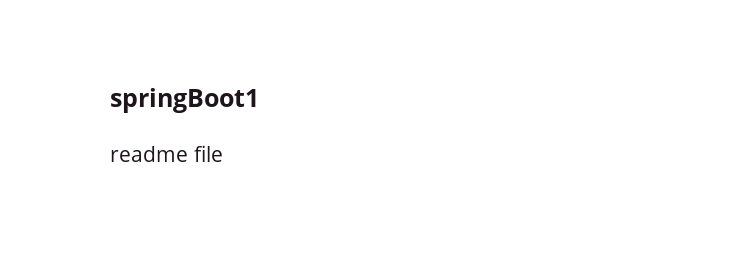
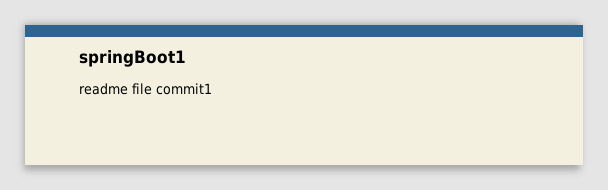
(223, 153) none -> [156,83,212,95] commit1

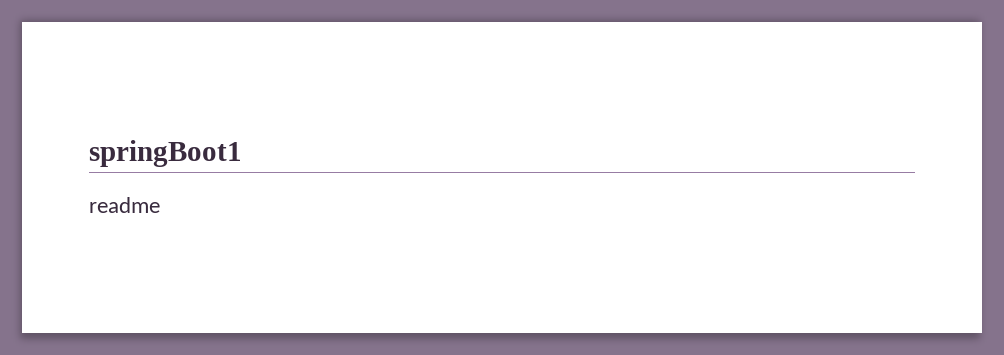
[132,83,212,95] file commit1 -> (160, 205) none

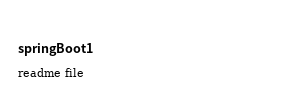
(160, 205) none -> [65,68,84,77] file

